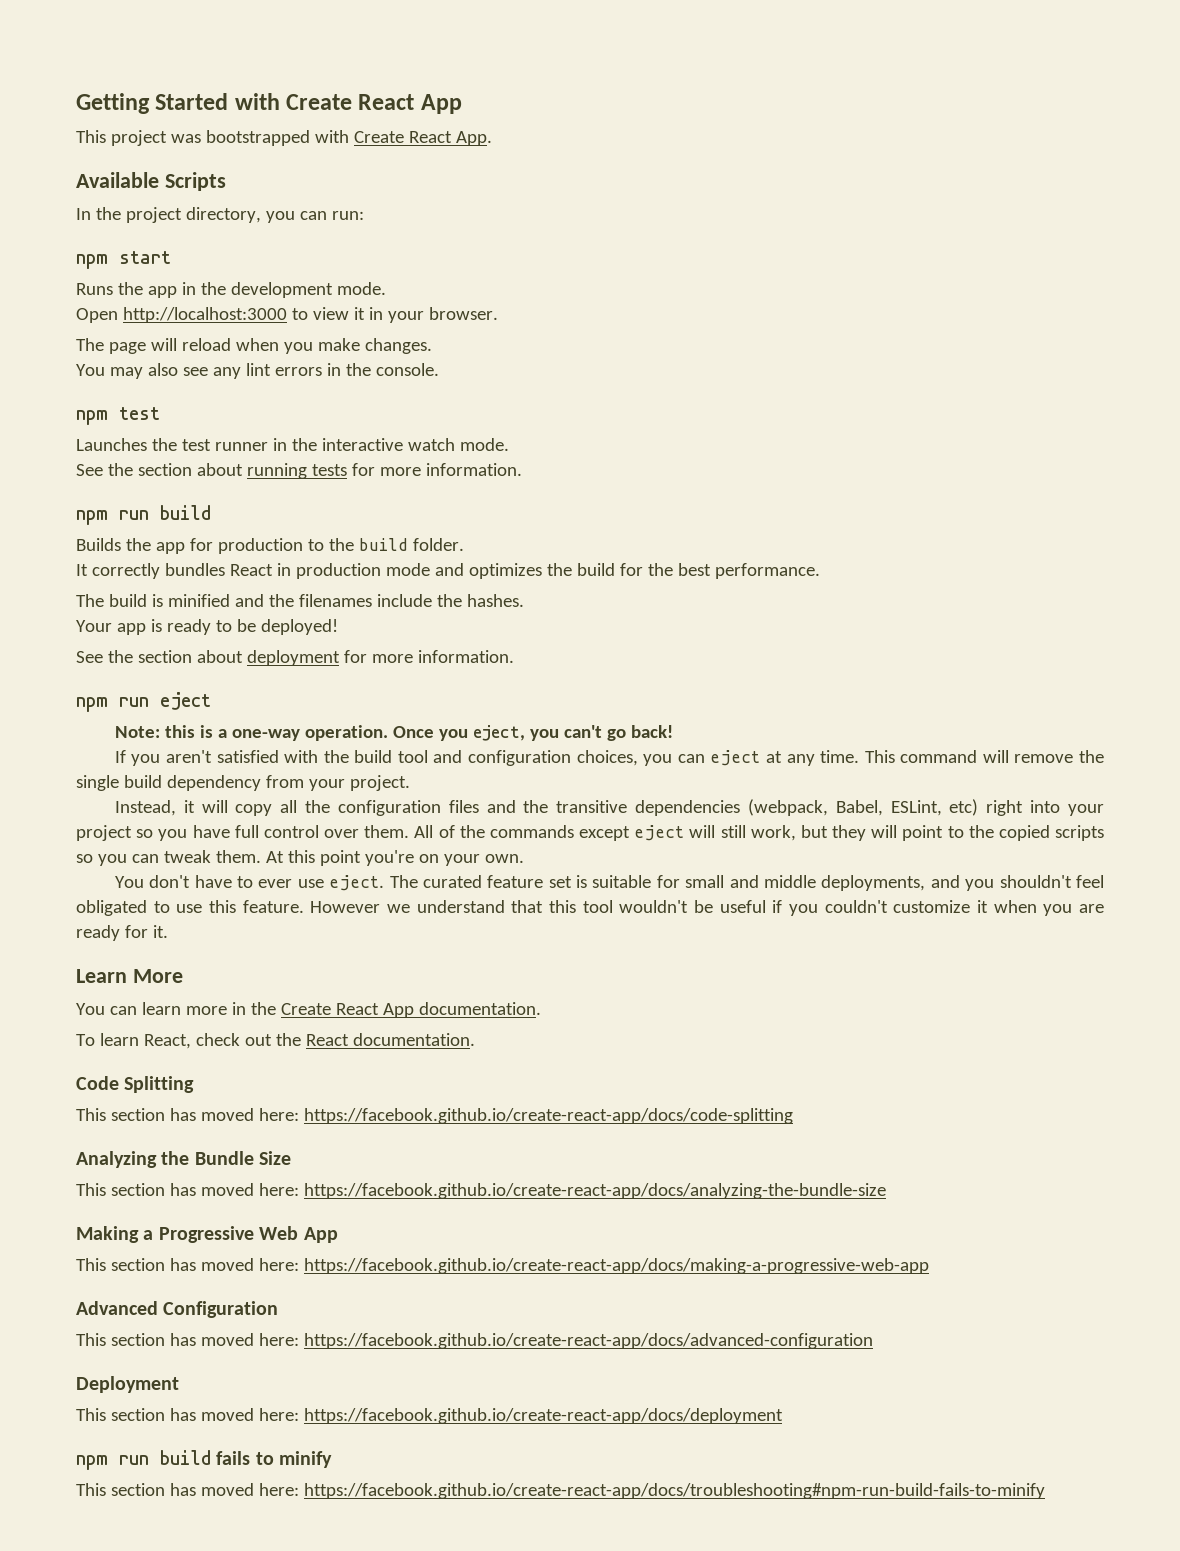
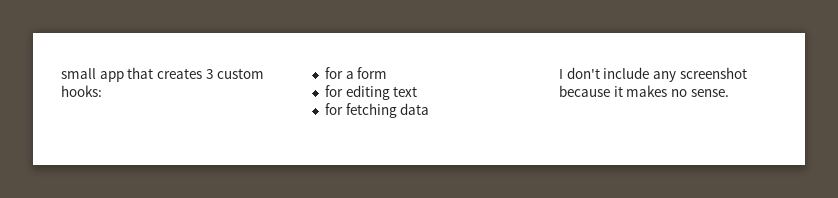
[76,93,462,114] [76,130,492,146] [76,172,226,191] [76,207,364,223] [76,251,171,269] [76,282,386,298] [76,307,498,323] [76,338,432,354] [76,363,439,379] [76,407,160,425] [76,438,509,451] [76,463,522,479] [76,505,211,525] [76,538,464,554] [76,563,820,579] [76,594,524,607] [76,619,338,635] [76,650,514,666] [76,692,211,712] [114,725,673,741] [114,750,1104,766] [76,775,410,791] [114,799,1105,816] [76,825,1104,841] [76,850,524,866] [114,875,1105,891] [76,900,1104,916] [76,925,168,941] [76,969,183,983] [76,1002,541,1018] [76,1033,475,1049] [76,1076,195,1093] [76,1108,793,1124] [76,1151,292,1168] [76,1183,886,1199] [76,1226,338,1243] [76,1258,929,1274] [76,1301,279,1318] [76,1333,873,1349] [76,1376,179,1393] [76,1408,783,1424] [76,1450,333,1470] [76,1483,1045,1499] Getting Started with Create React App // This project was bootstrapped with Create React App. // Available Scripts // In the project directory, you can run: // npm start // Runs the app in the development mode. // Open http://localhost:3000 to view it in your browser. // The page will reload when you make changes. // You may also see any lint errors in the console. // npm test // Launches the test runner in the interactive watch mode. // See the section about running tests for more information. // npm run build // Builds the app for production to the build folder. // It correctly bundles React in production mode and optimizes the build for the best performance. // The build is minified and the filenames include the hashes. // Your app is ready to be deployed! // See the section about deployment for more information. // npm run eject // Note: this is a one-way operation. Once you eject, you can't go back! // If you aren't satisfied with the build tool and configuration choices, you can eject at any time. This command will remove the single build dependency from your project. // Instead, it will copy all the configuration files and the transitive dependencies (webpack, Babel, ESLint, etc) right into your project so you have full control over them. All of the commands except eject will still work, but they will point to the copied scripts so you can tweak them. At this point you're on your own. // You don't have to ever use eject. The curated feature set is suitable for small and middle deployments, and you shouldn't feel obligated to use this feature. However we understand that this tool wouldn't be useful if you couldn't customize it when you are ready for it. // Learn More // You can learn more in the Create React App documentation. // To learn React, check out the React documentation. // Code Splitting // This section has moved here: https://facebook.github.io/create-react-app/docs/code-splitting // Analyzing the Bundle Size // This section has moved here: https://facebook.github.io/create-react-app/docs/analyzing-the-bundle-size // Making a Progressive Web App // This section has moved here: https://facebook.github.io/create-react-app/docs/making-a-progressive-web-app // Advanced Configuration // This section has moved here: https://facebook.github.io/create-react-app/docs/advanced-configuration // Deployment // This section has moved here: https://facebook.github.io/create-react-app/docs/deployment // npm run build fails to minify // This section has moved here: https://facebook.github.io/create-react-app/docs/troubleshooting#npm-run-build-fails-to-minify -> [61,67,265,82] [61,85,102,97] [324,67,388,79] [324,85,418,100] [324,103,430,118] [559,67,747,82] [559,85,729,97] small app that creates 3 custom hooks: // for a form // for editing text // for fetching data // I don't include any screenshot because it makes no sense.

